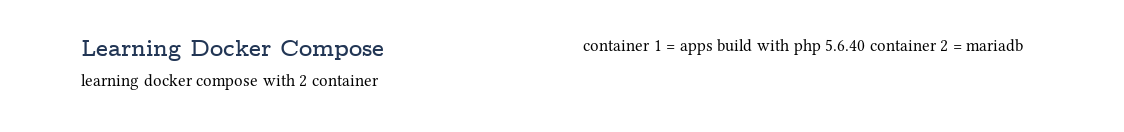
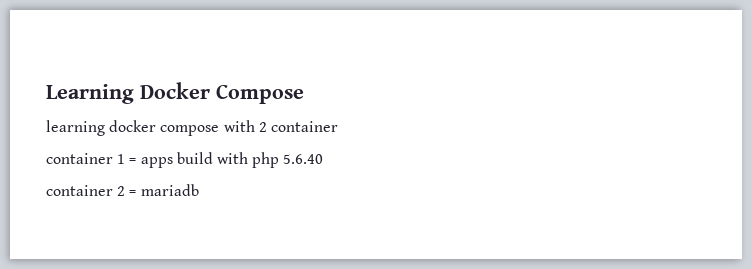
(866, 45) none -> (324, 159) //

